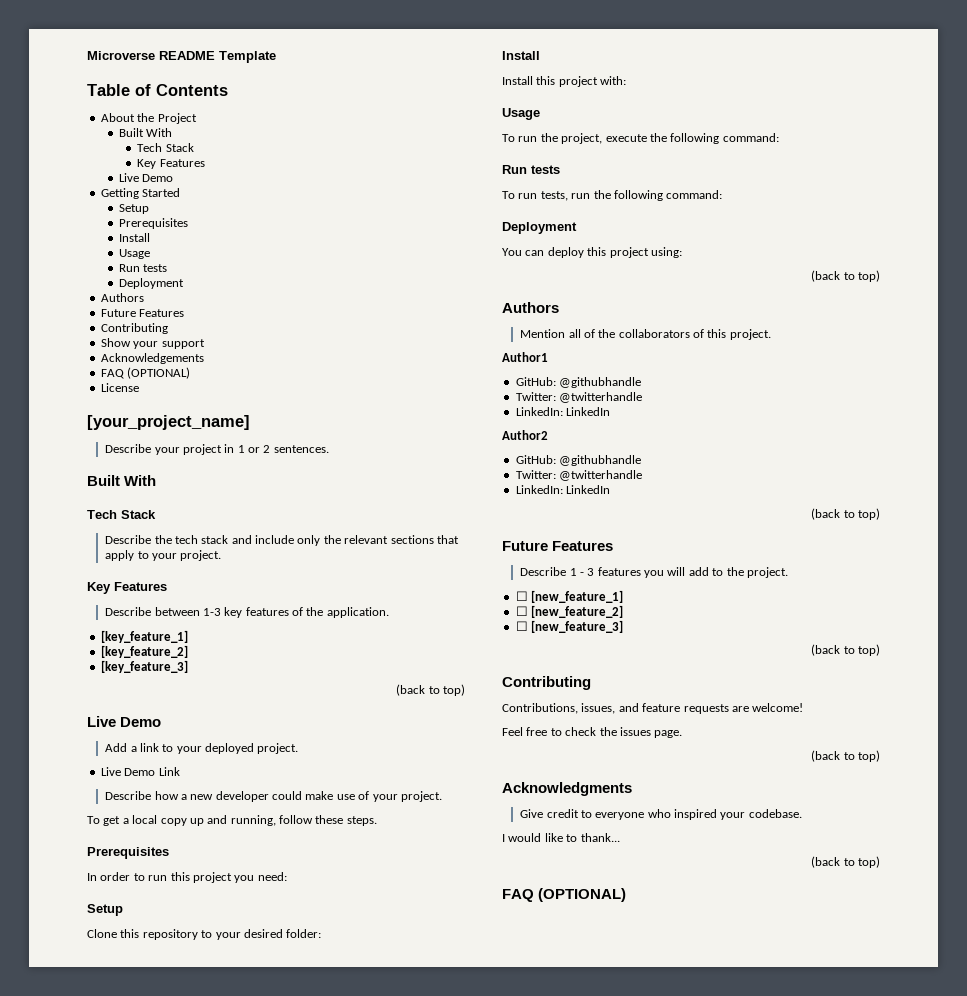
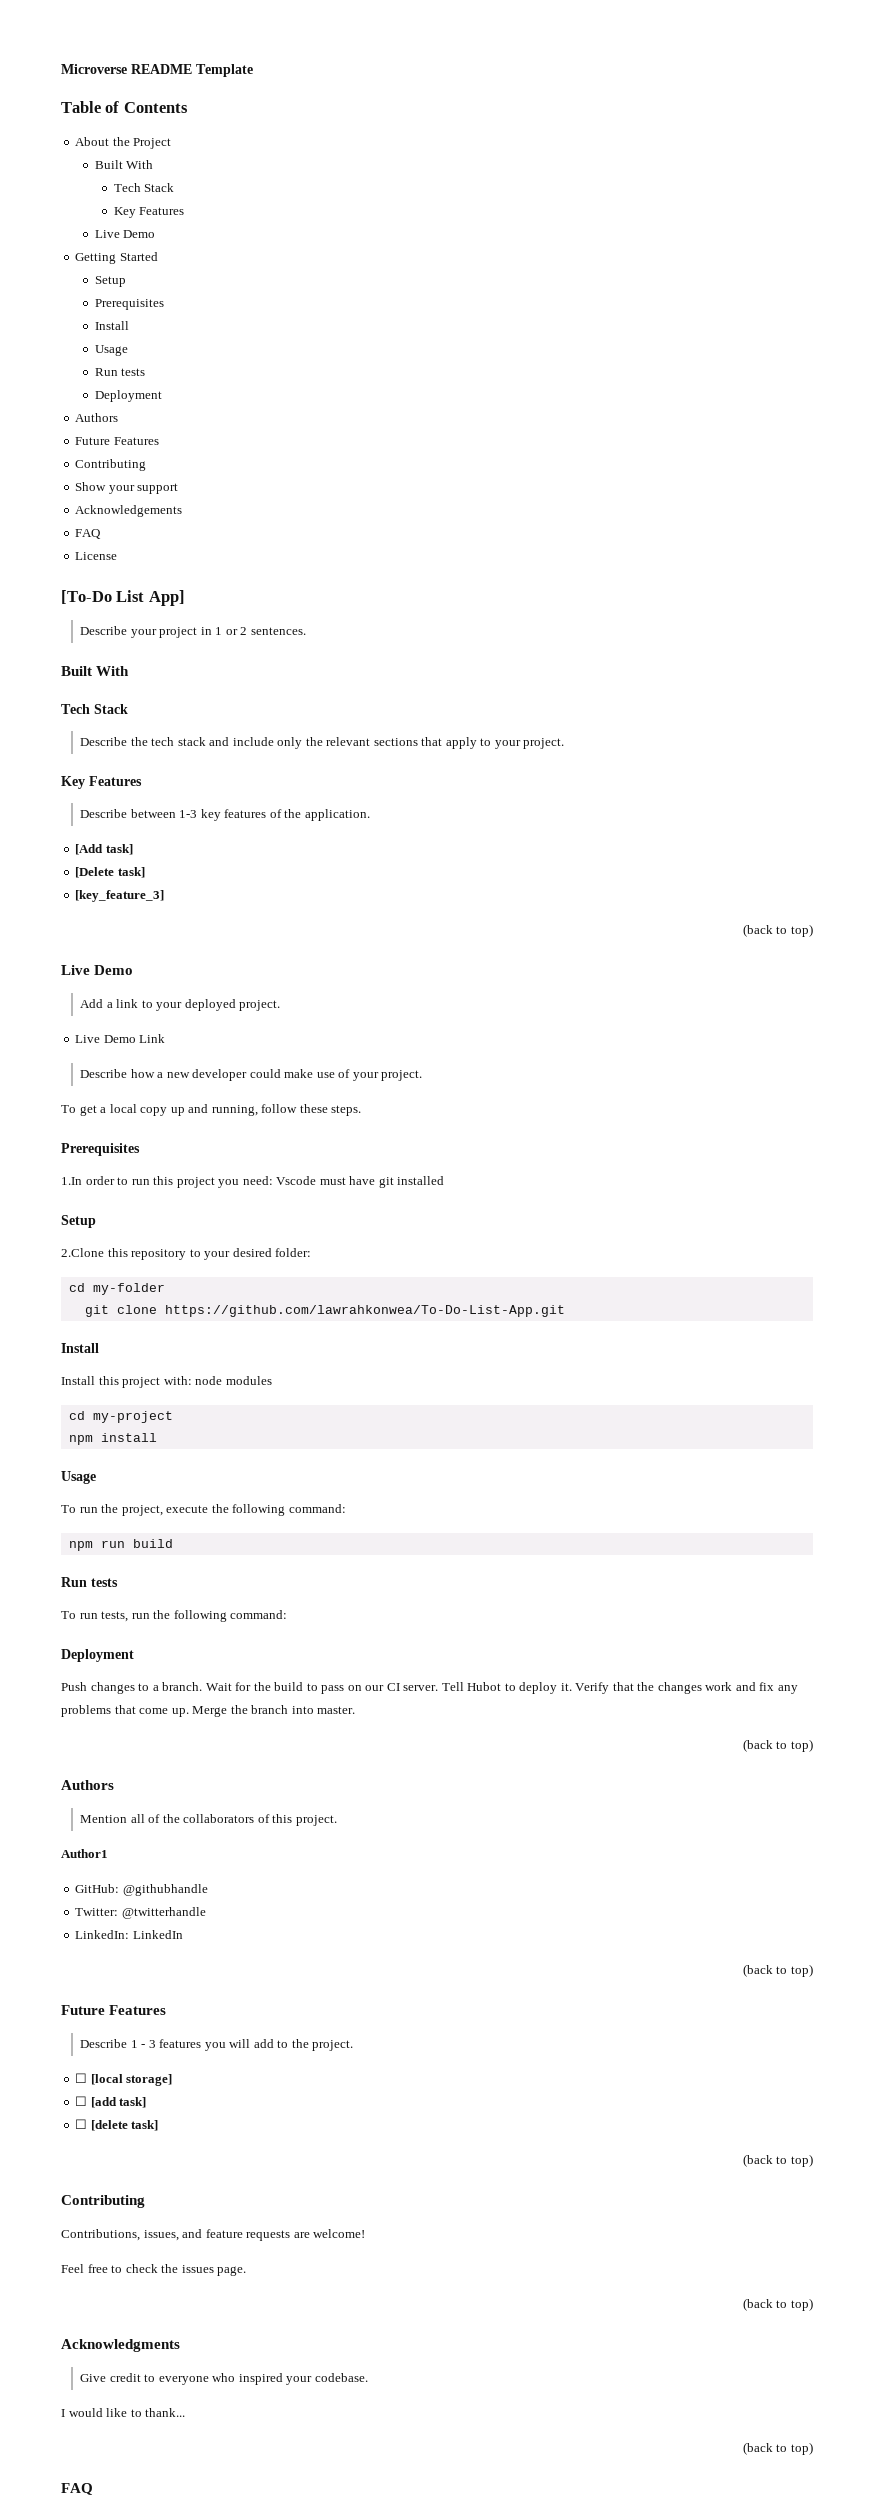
[127,367,191,379] (OPTIONAL) -> (102, 534) none
[87,415,250,430] [your_project_name] -> [61,590,185,606] [To-Do List App]
[100,630,188,643] [100,645,188,658] [key_feature_1] // [key_feature_2] -> [75,844,133,855] [75,867,145,878] [Add task] // [Delete task]
[87,873,97,881] In -> [61,1177,82,1185] 1.In
[87,904,123,916] [87,929,117,938] // Setup // Clone -> [276,1176,445,1188] [61,1215,96,1228] [61,1248,104,1257] Vscode must have git installed // Setup // 2.Clone
(322, 933) none -> [68,1283,165,1295] [84,1305,565,1317] // cd my-folder // git clone https://github.com/lawrahkonwea/To-Do-List-App.git
(627, 80) none -> [195,1376,272,1385] [68,1411,173,1423] [68,1433,157,1445] node modules // cd my-project // npm install
(779, 137) none -> [68,1539,173,1551] // npm run build
[502,247,682,258] You can deploy this project using: -> [61,1682,798,1694] [61,1705,356,1717] Push changes to a branch. Wait for the build to pass on our CI server. Tell Hubot to deploy it. Verify that the changes work and fix any problems that come up. Merge the branch into master.
[502,430,548,440] [515,455,642,466] [515,470,643,481] [515,485,611,494] // Author2 // GitHub: @githubhandle // Twitter: @twitterhandle // LinkedIn: LinkedIn -> (183, 1934) none
[531,590,624,603] [515,605,624,618] [515,620,624,633] [new_feature_1] // ☐ [new_feature_2] // ☐ [new_feature_3] -> [90,2074,173,2086] [75,2096,147,2108] [75,2119,159,2131] [local storage] // ☐ [add task] // ☐ [delete task]
[538,888,627,902] (OPTIONAL) -> (93, 2489) none

